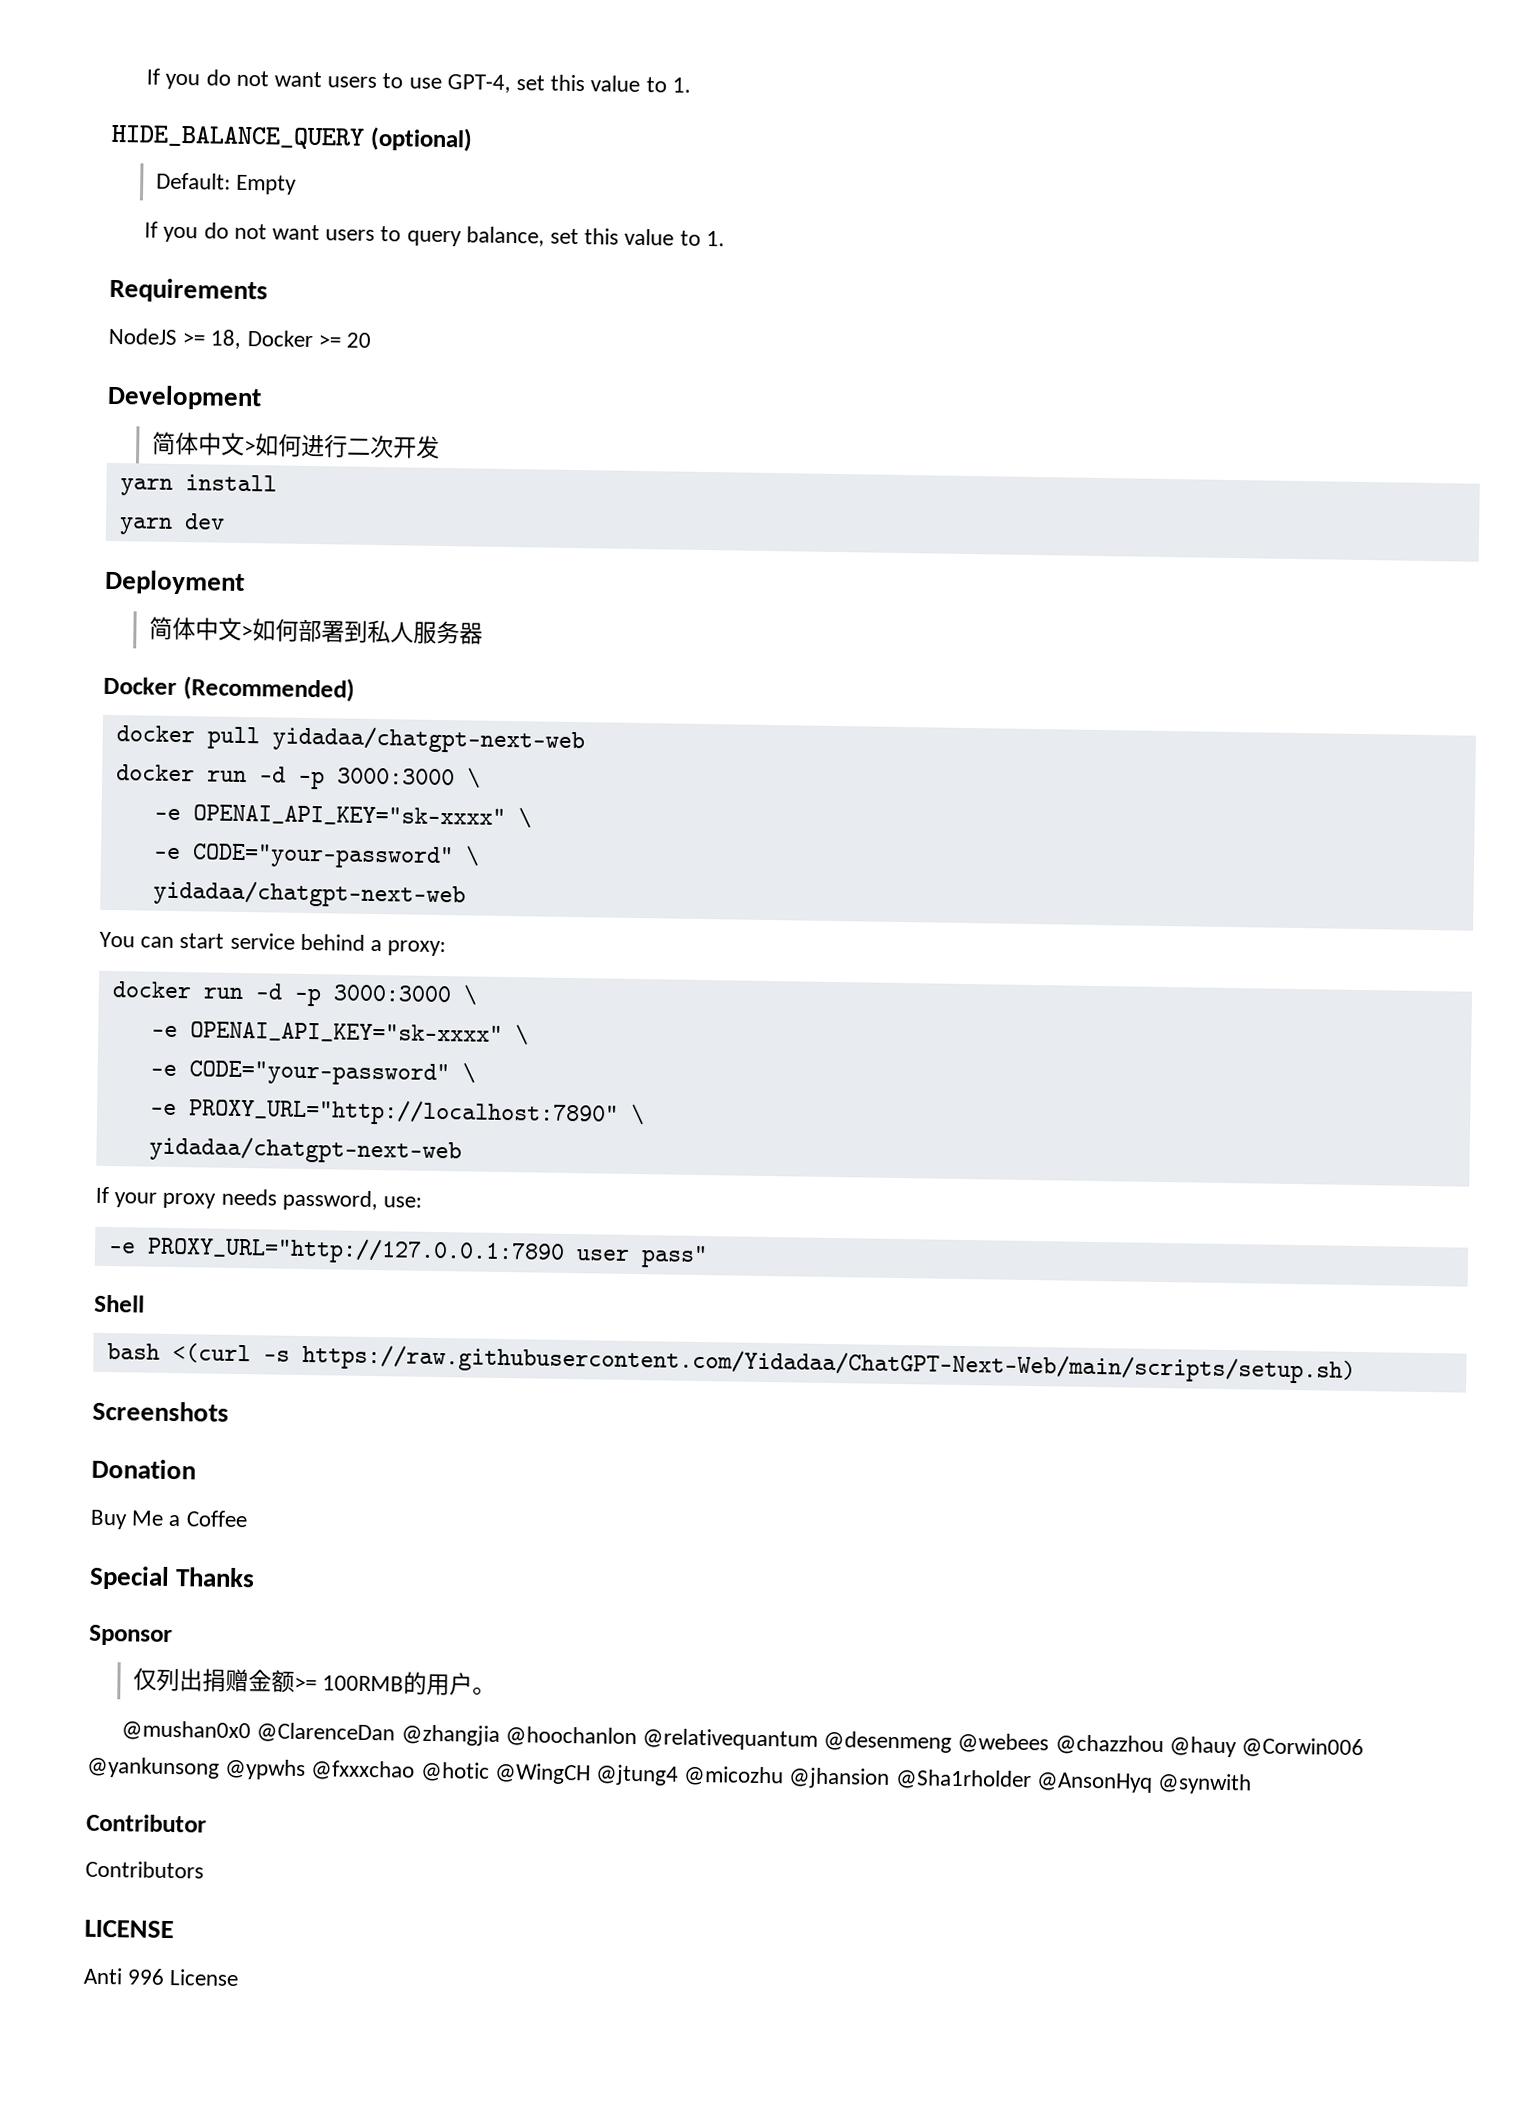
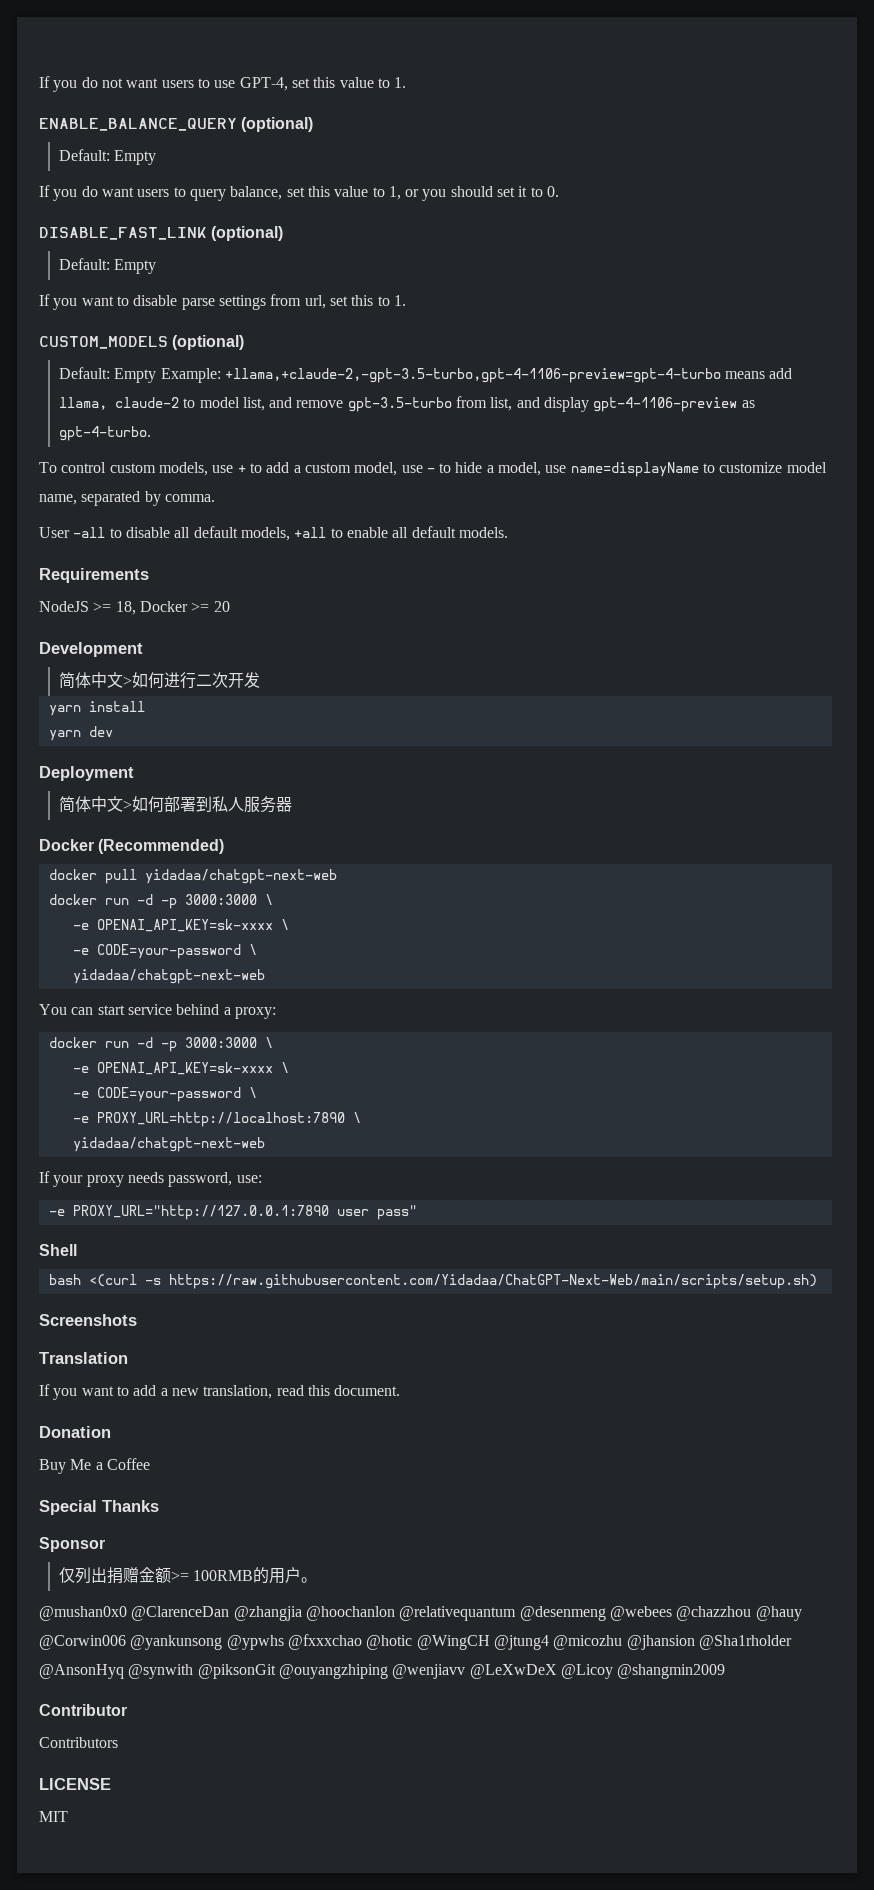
[111,124,365,150] HIDE_BALANCE_QUERY -> [39,118,237,131] ENABLE_BALANCE_QUERY
[233,223,267,240] not -> (98, 191) none
[705,230,725,247] 1. -> [388,186,560,201] [39,226,284,241] [58,258,157,274] [39,294,406,310] [39,335,245,350] [58,367,793,383] [58,396,755,412] [58,426,151,441] [39,462,827,477] [39,491,215,506] [39,526,508,541] 1, or you should set it to 0. // DISABLE_FAST_LINK (optional) // Default: Empty // If you want to disable parse settings from url, set this to 1. // CUSTOM_MODELS (optional) // Default: Empty Example: +llama,+claude-2,-gpt-3.5-turbo,gpt-4-1106-preview=gpt-4-turbo means add llama, claude-2 to model list, and remove gpt-3.5-turbo from list, and display gpt-4-1106-preview as gpt-4-turbo. // To control custom models, use + to add a custom model, use - to hide a model, use name=displayName to customize model name, separated by comma. // User -all to disable all default models, +all to enable all default models.
[192,804,532,829] [152,843,454,870] OPENAI_API_KEY="sk-xxxx" \ // -e CODE="your-password" -> [96,919,289,932] [72,944,241,959] OPENAI_API_KEY=sk-xxxx \ // -e CODE=your-password
[189,1021,529,1046] [149,1060,476,1087] [149,1097,619,1128] OPENAI_API_KEY="sk-xxxx" \ // -e CODE="your-password" \ // -e PROXY_URL="http://localhost:7890" -> [96,1062,289,1075] [72,1087,257,1102] [72,1112,345,1127] OPENAI_API_KEY=sk-xxxx \ // -e CODE=your-password \ // -e PROXY_URL=http://localhost:7890
(229, 1411) none -> [39,1352,128,1364] [39,1384,401,1400] // Translation // If you want to add a new translation, read this document.
(1253, 1784) none -> [197,1664,726,1679] @piksonGit @ouyangzhiping @wenjiavv @LeXwDeX @Licoy @shangmin2009
[83,1967,240,1987] Anti 996 License -> [39,1811,68,1822] MIT

